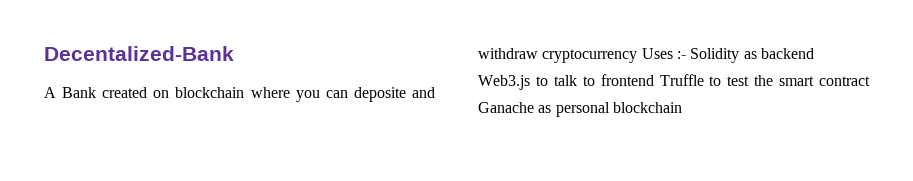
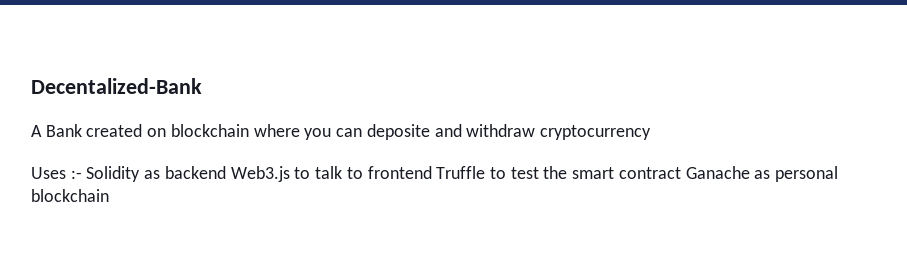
(638, 56) none -> (651, 132) //

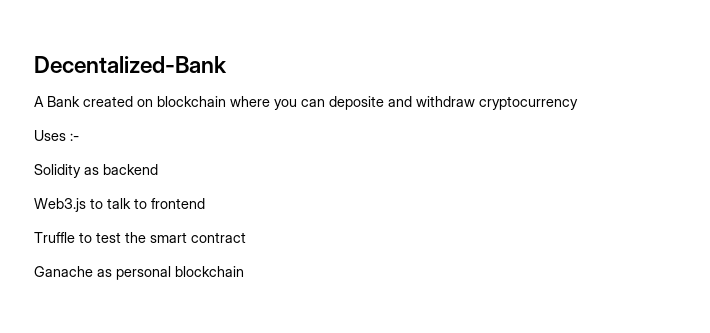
(82, 174) none -> (79, 137) //
(226, 172) none -> (158, 169) //
(432, 172) none -> (205, 203) //
(681, 173) none -> (246, 237) //

